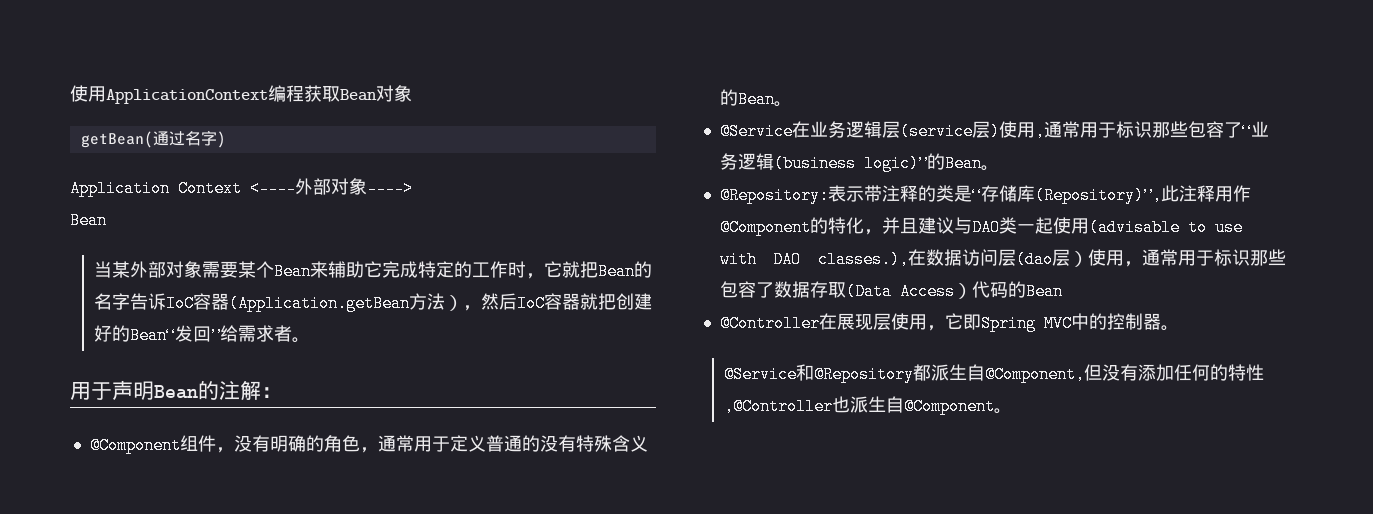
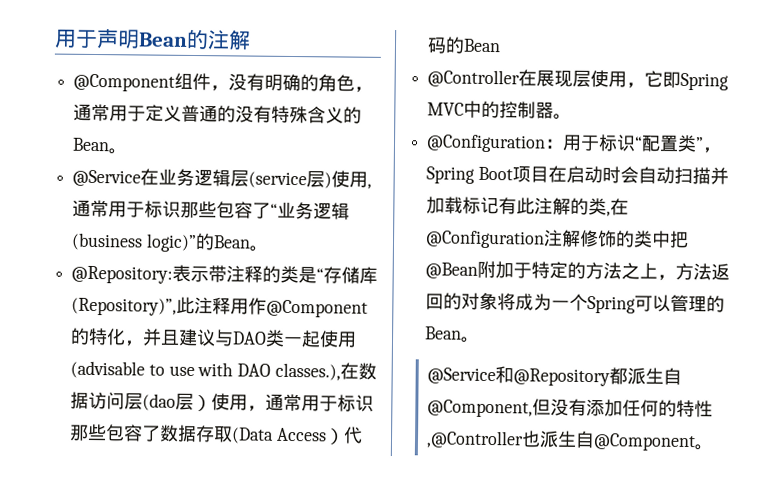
[70,85,412,104] [80,130,226,148] [70,178,413,197] [70,212,107,229] [94,261,653,280] [94,293,653,312] [94,325,311,344] 使用ApplicationContext编程获取Bean对象 // getBean(通过名字) // Application Context <----外部对象----> // Bean // 当某外部对象需要某个Bean来辅助它完成特定的工作时，它就把Bean的名字告诉IoC容器(Application.getBean方法），然后IoC容器就把创建好的Bean“发回”给需求者。 // -> (54, 38) none
[261,387,282,398] ： -> (251, 39) none
(1179, 328) none -> [426,134,722,154] [426,165,729,185] [426,196,630,217] [425,229,690,249] [425,260,731,281] [425,292,726,314] [425,326,481,343] // @Configuration：用于标识“配置类”，Spring Boot项目在启动时会自动扫描并加载标记有此注解的类,在@Configuration注解修饰的类中把@Bean附加于特定的方法之上，方法返回的对象将成为一个Spring可以管理的Bean。

